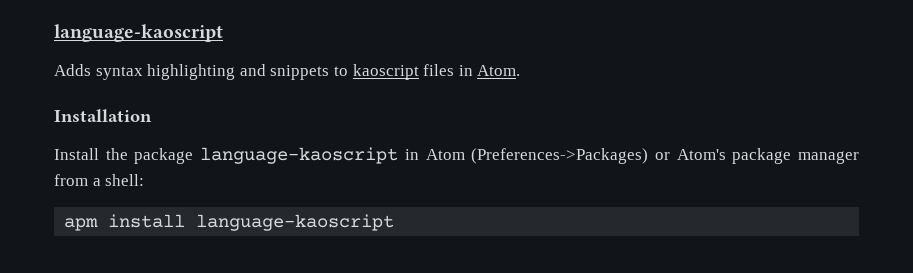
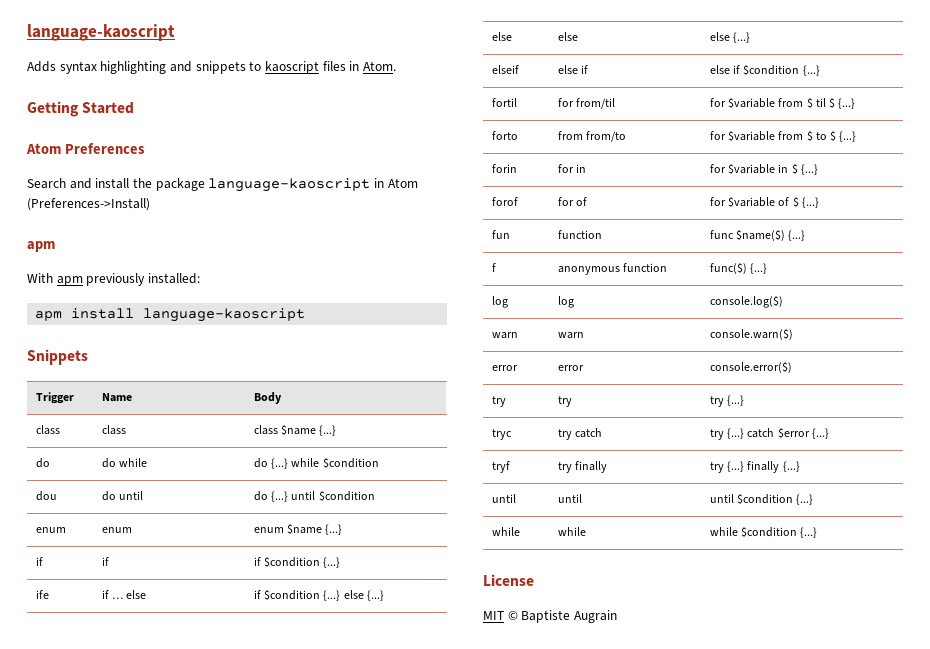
[54,109,152,122] [54,148,99,160] Installation // Install -> [27,101,135,117] [26,143,145,154] [27,178,130,189] Getting Started // Atom Preferences // Search and install
[471,148,860,164] [54,174,145,186] [64,214,395,231] (Preferences->Packages) or Atom's package manager from a shell: // apm install language-kaoscript -> [27,198,150,211] [27,241,55,252] [27,273,200,286] [35,308,306,322] [27,349,88,365] [35,392,74,404] [101,393,132,402] [253,392,282,404] [35,425,60,435] [101,425,126,435] [253,425,337,436] [35,458,50,468] [101,458,148,468] [253,458,379,469] [35,491,57,501] [101,491,144,501] [253,491,375,502] [35,527,66,533] [101,527,132,533] [253,524,343,535] [35,557,43,566] [101,557,109,566] [253,557,341,568] [35,590,49,599] [101,590,147,599] [253,590,384,601] [491,32,512,41] [557,32,578,41] [709,32,751,43] [491,65,519,74] [557,65,589,74] [709,65,820,76] [491,98,517,107] [557,98,616,109] [709,98,856,109] [491,131,518,140] [557,131,627,142] [709,131,857,142] [491,164,517,173] [557,164,587,173] [709,164,818,175] [491,197,518,206] [557,197,588,206] [709,197,819,208] [491,230,510,239] [557,230,602,239] [709,230,806,241] [491,263,496,272] [557,263,668,275] [709,263,768,274] [491,296,508,308] [557,296,574,308] [709,296,783,308] [491,332,518,339] [557,332,584,339] [709,329,793,340] [491,365,518,371] [557,365,584,371] [709,362,792,373] [491,396,506,407] [557,396,572,407] [709,395,745,407] [491,429,512,440] [557,428,603,440] [709,428,829,440] [491,461,510,473] [557,461,608,473] [709,461,800,473] [491,494,516,503] [557,494,582,503] [709,494,814,505] [491,527,520,536] [557,527,586,536] [709,527,818,538] [483,574,534,586] [483,610,617,623] (Preferences->Install) // apm // With apm previously installed: // apm install language-kaoscript // Snippets // Trigger | Name | Body // class | class | class $name {...} // do | do while | do {...} while $condition // dou | do until | do {...} until $condition // enum | enum | enum $name {...} // if | if | if $condition {...} // ife | if … else | if $condition {...} else {...} // else | else | else {...} // elseif | else if | else if $condition {...} // fortil | for from/til | for $variable from $ til $ {...} // forto | from from/to | for $variable from $ to $ {...} // forin | for in | for $variable in $ {...} // forof | for of | for $variable of $ {...} // fun | function | func $name($) {...} // f | anonymous function | func($) {...} // log | log | console.log($) // warn | warn | console.warn($) // error | error | console.error($) // try | try | try {...} // tryc | try catch | try {...} catch $error {...} // tryf | try finally | try {...} finally {...} // until | until | until $condition {...} // while | while | while $condition {...} // License // MIT © Baptiste Augrain

